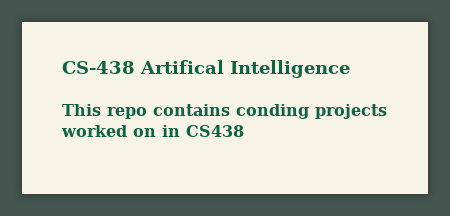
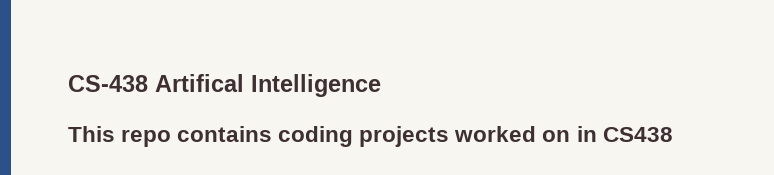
[236,104,309,119] conding -> [278,126,354,147] coding

